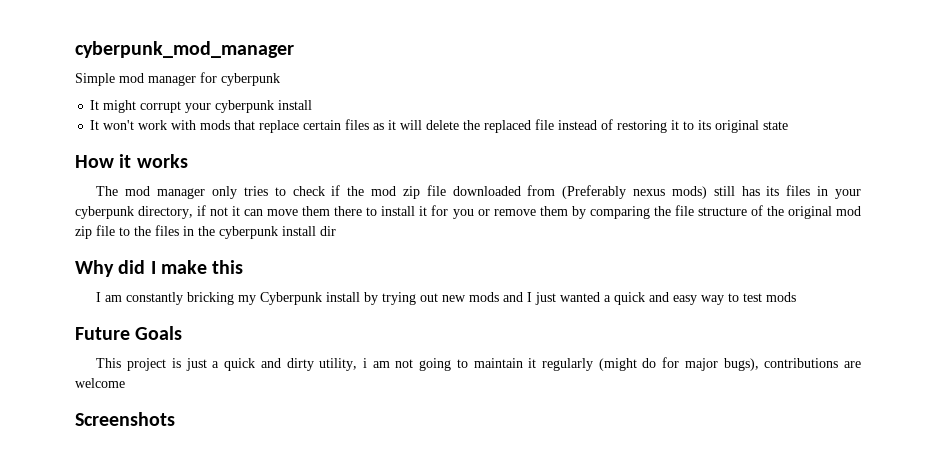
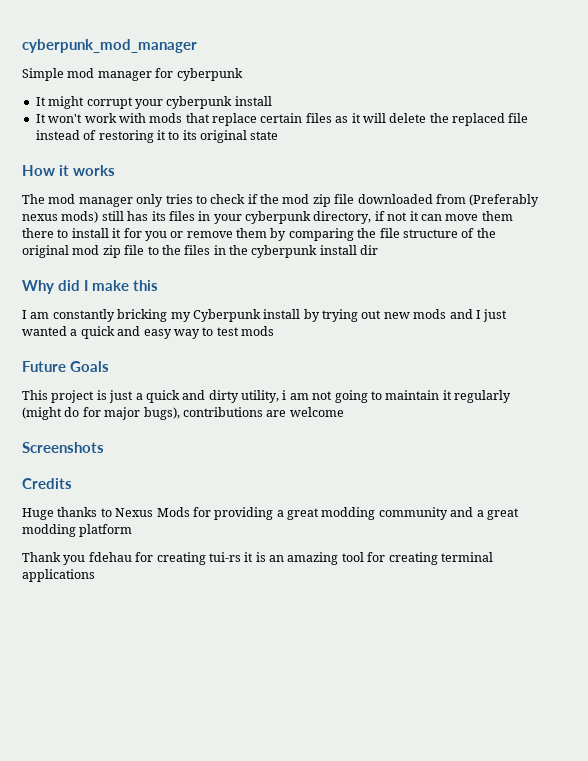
(175, 419) none -> [22,478,72,489] [22,507,519,520] [22,524,133,537] [22,552,493,565] [22,569,95,582] // Credits // Huge thanks to Nexus Mods for providing a great modding community and a great modding platform // Thank you fdehau for creating tui-rs it is an amazing tool for creating terminal applications

